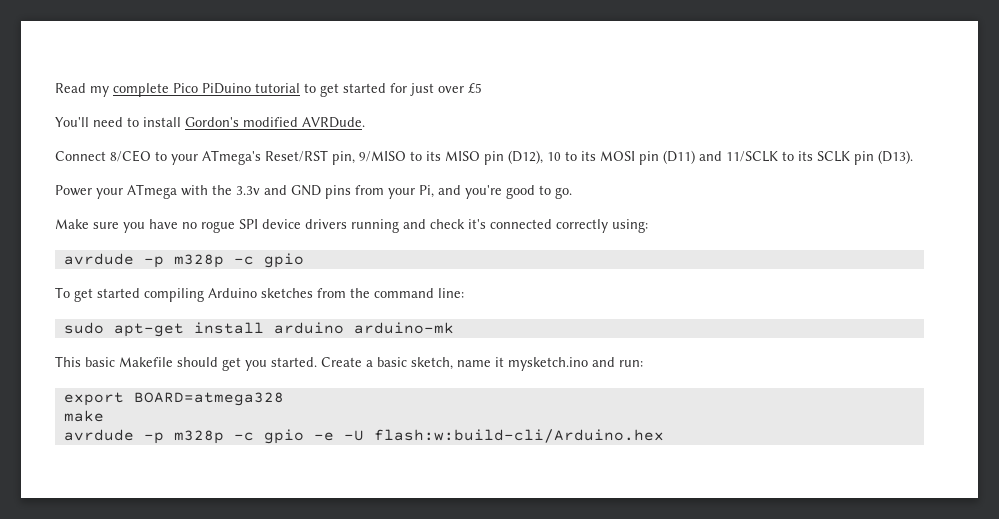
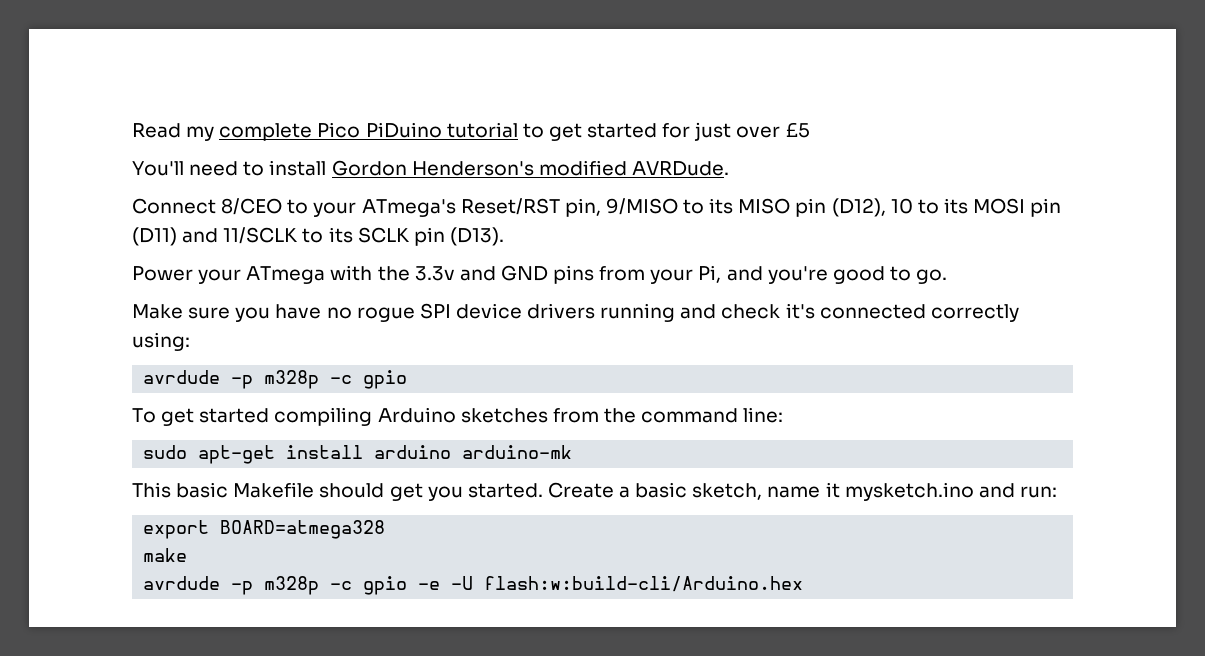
[185,117,239,127] Gordon's -> [331,160,534,176] Gordon Henderson's

